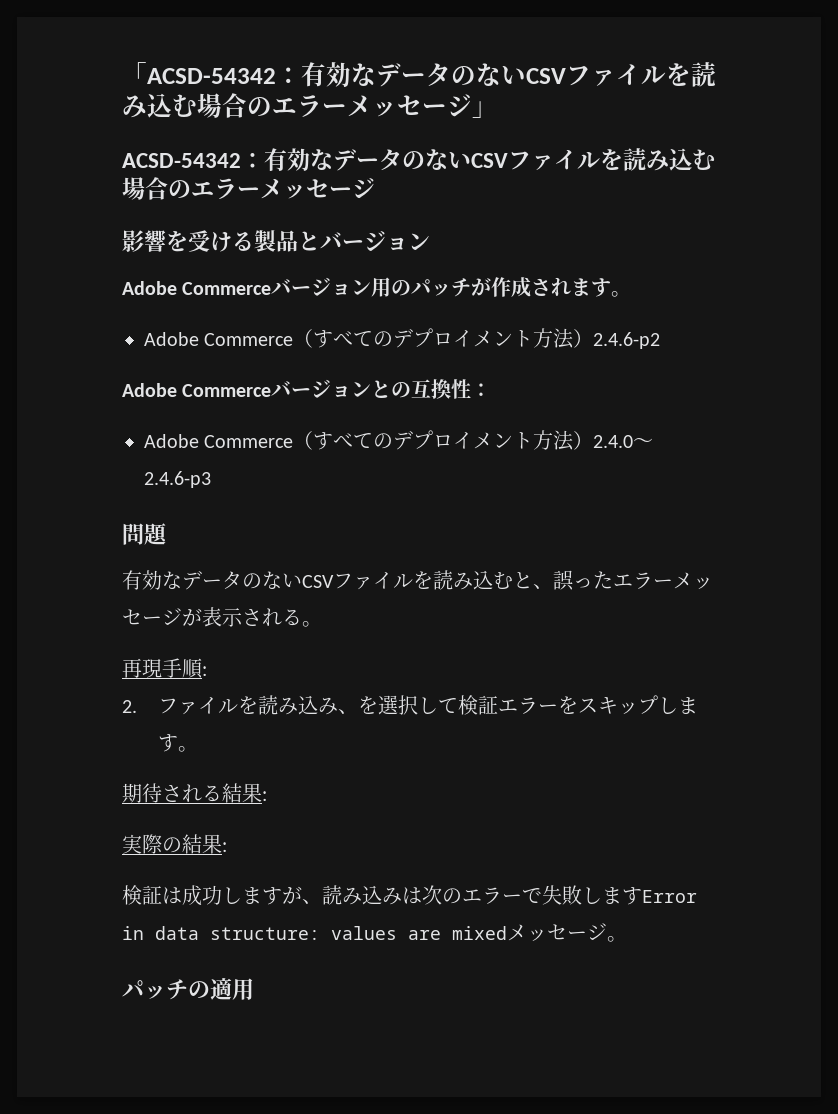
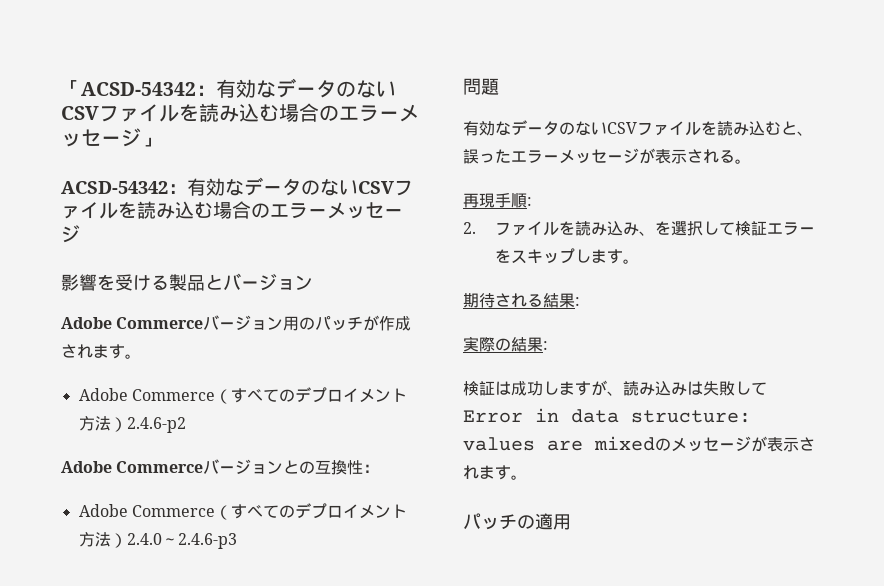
[422,885,642,905] 次のエラーで失敗します -> [703,381,767,396] 失敗して
[507,923,607,942] メッセージ -> [655,436,815,452] [463,465,511,480] のメッセージが表示されます

